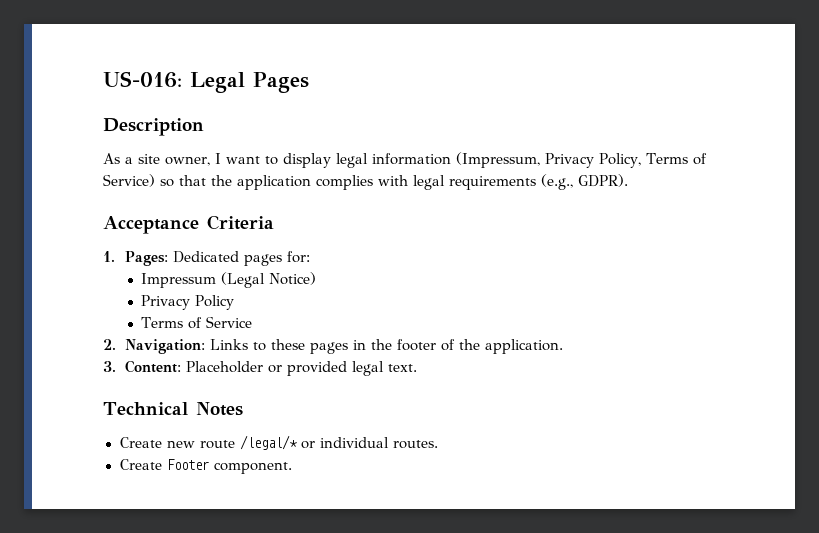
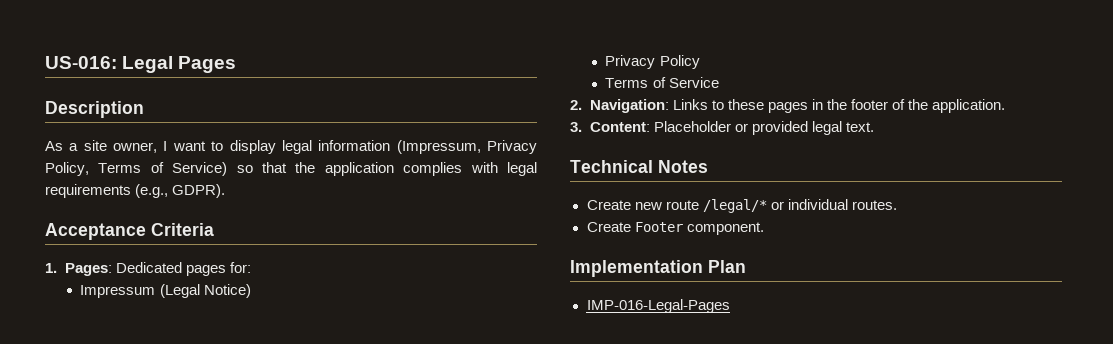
(292, 468) none -> [570,260,746,277] [586,299,730,313] // Implementation Plan // IMP-016-Legal-Pages

